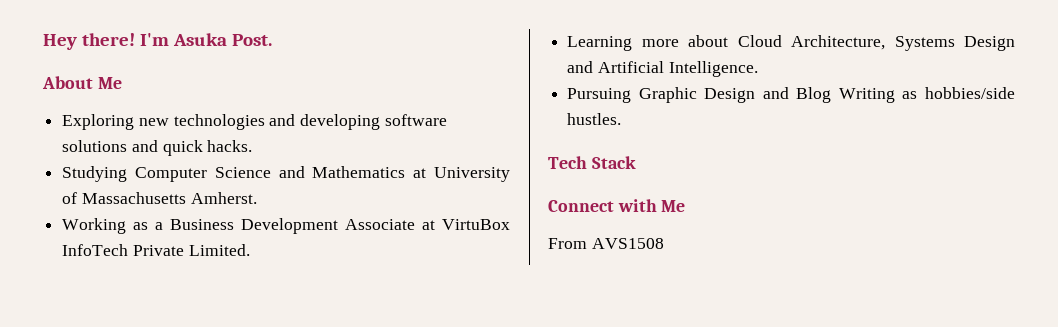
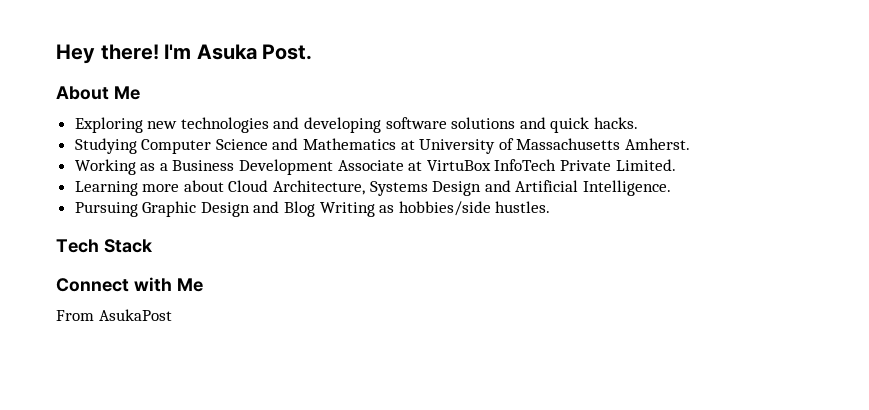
[591,238,664,249] AVS1508 -> [98,309,172,321] AsukaPost

